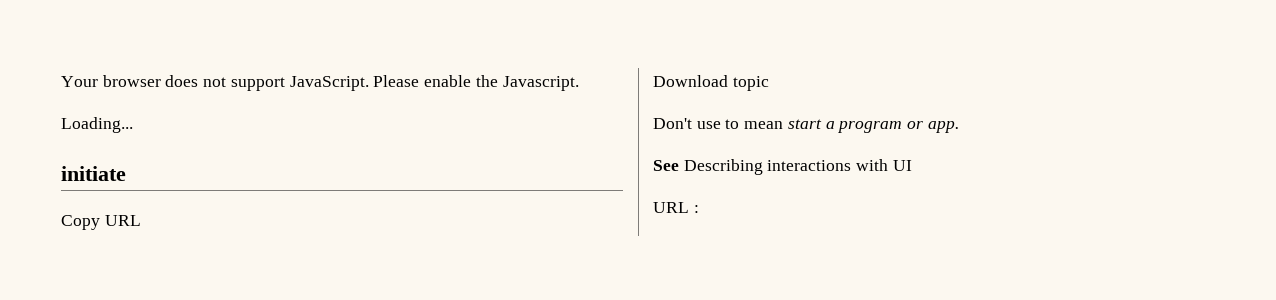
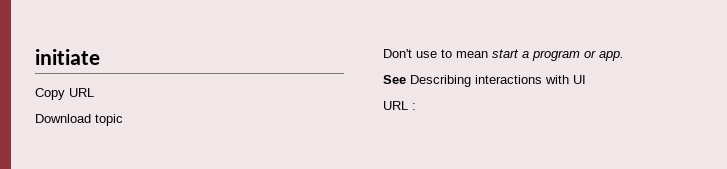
[61,75,579,91] [61,117,133,133] Your browser does not support JavaScript. Please enable the Javascript. // Loading... // -> (35, 57) none

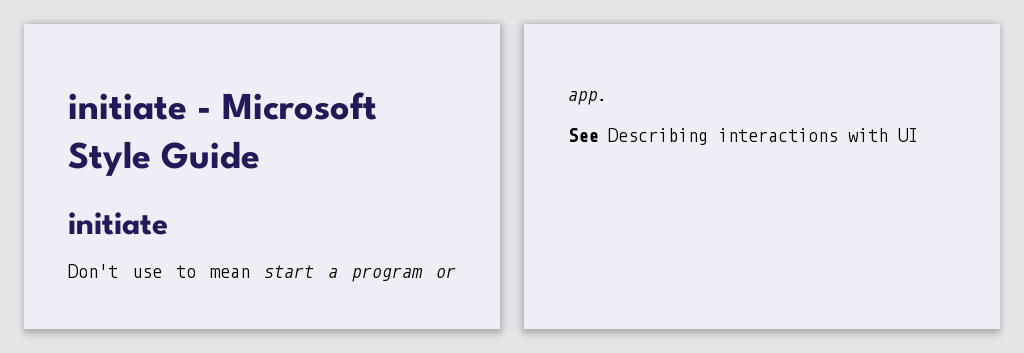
[35,49,100,65] [35,88,94,100] [35,114,123,126] initiate // Copy URL // Download topic -> [68,92,377,120] [68,141,261,176] [68,212,168,235] initiate - Microsoft Style Guide // initiate
[383,101,416,110] // URL : -> (918, 135) none

